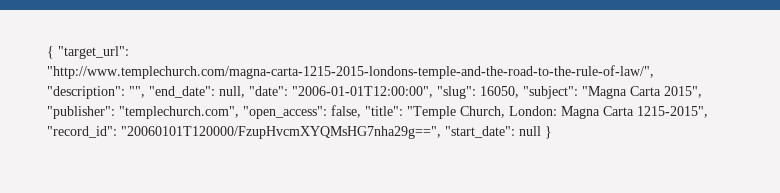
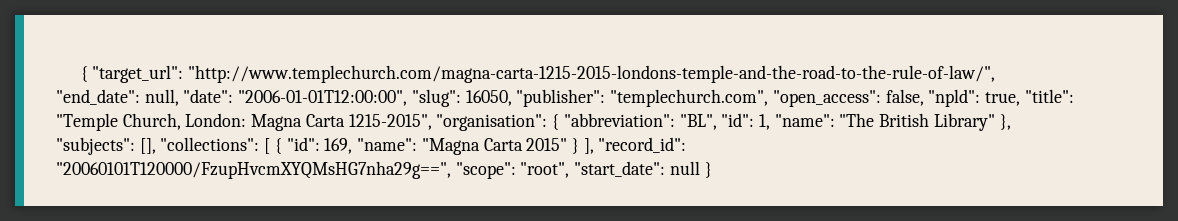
[47,86,145,99] "description": "", -> (996, 74) none
[523,86,702,99] "subject": "Magna Carta 2015", -> (512, 98) none
(361, 111) none -> [928,89,1020,107] "npld": true,
[47,126,441,139] "record_id": "20060101T120000/FzupHvcmXYQMsHG7nha29g==", -> [436,113,1011,131] [56,137,687,155] [56,161,570,179] "organisation": { "abbreviation": "BL", "id": 1, "name": "The British Library" }, "subjects": [], "collections": [ { "id": 169, "name": "Magna Carta 2015" } ], "record_id": "20060101T120000/FzupHvcmXYQMsHG7nha29g==", "scope": "root",

